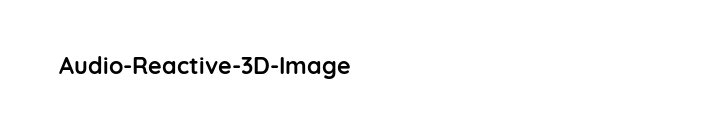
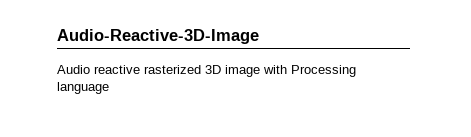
(351, 67) none -> [57,65,356,77] [57,82,109,94] // Audio reactive rasterized 3D image with Processing language

